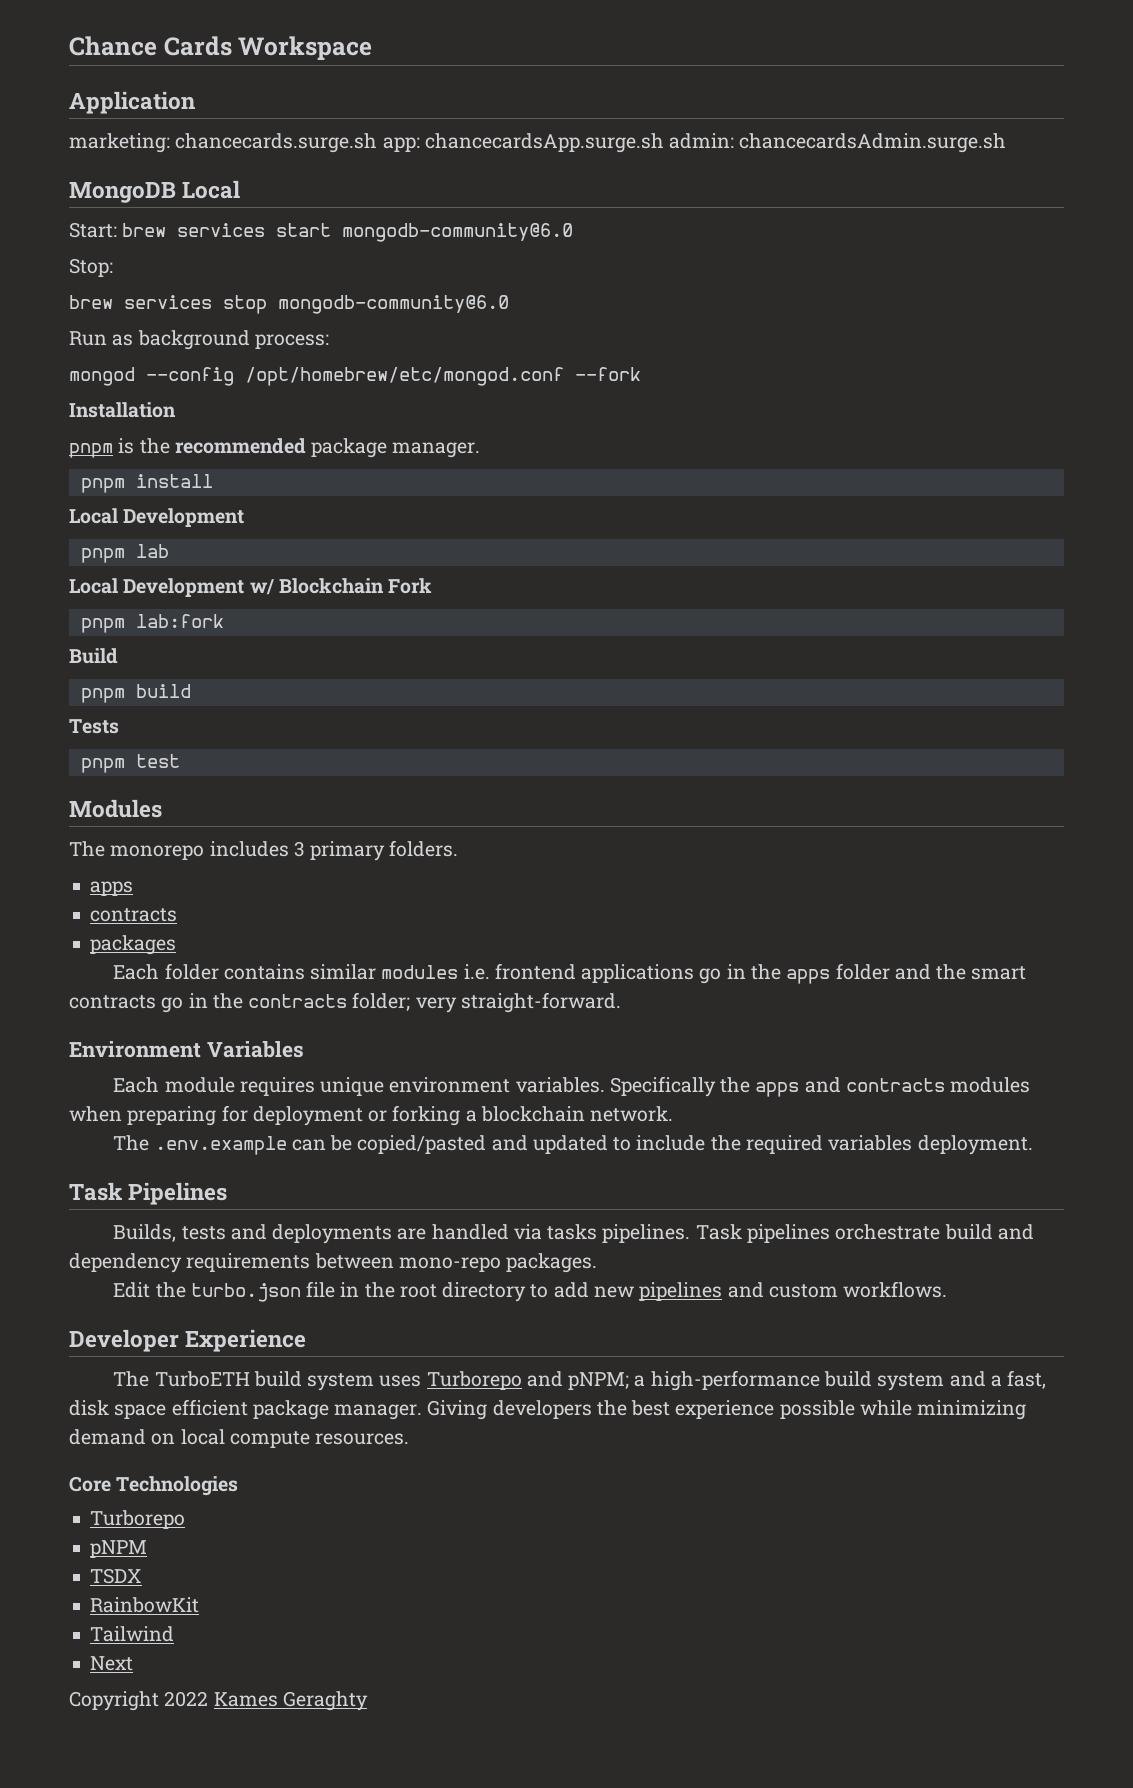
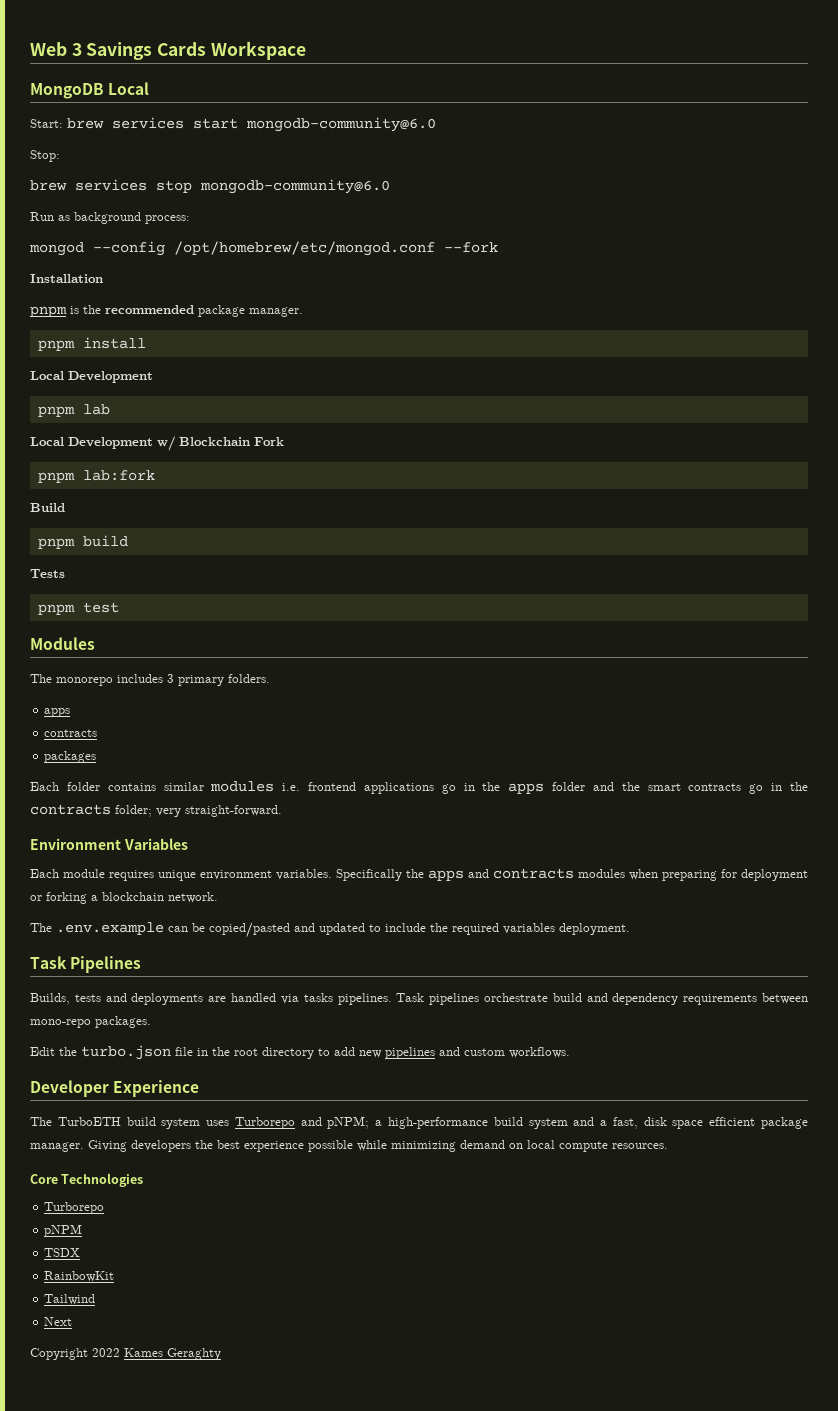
[69,36,157,56] Chance -> [30,42,153,60] Web 3 Savings
[69,91,195,114] [69,133,1007,153] // Application // marketing: chancecards.surge.sh app: chancecardsApp.surge.sh admin: chancecardsAdmin.surge.sh -> (306, 50) none

